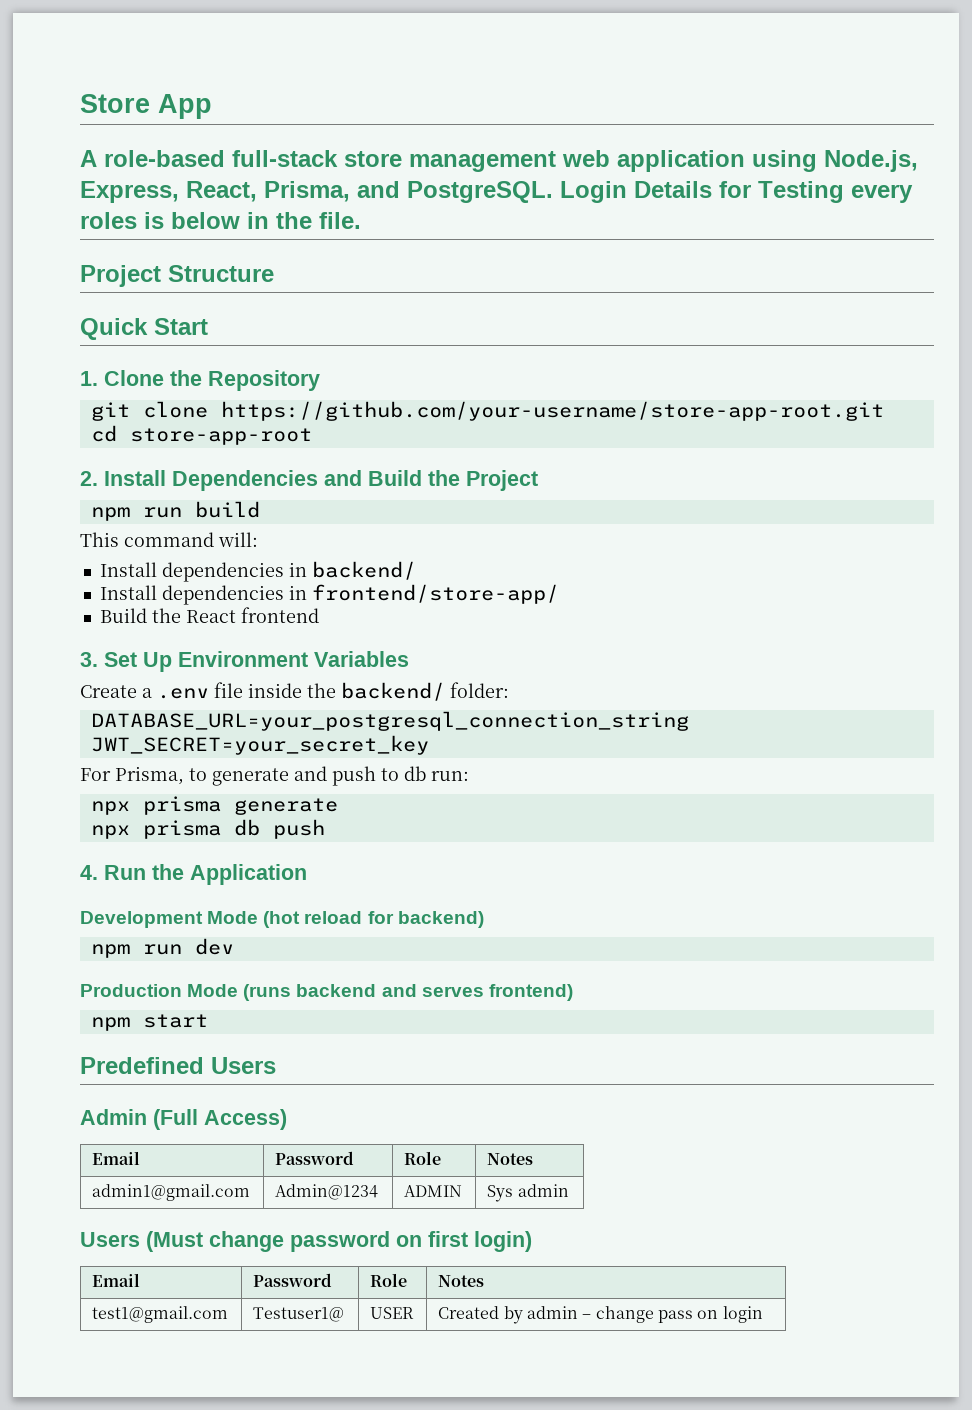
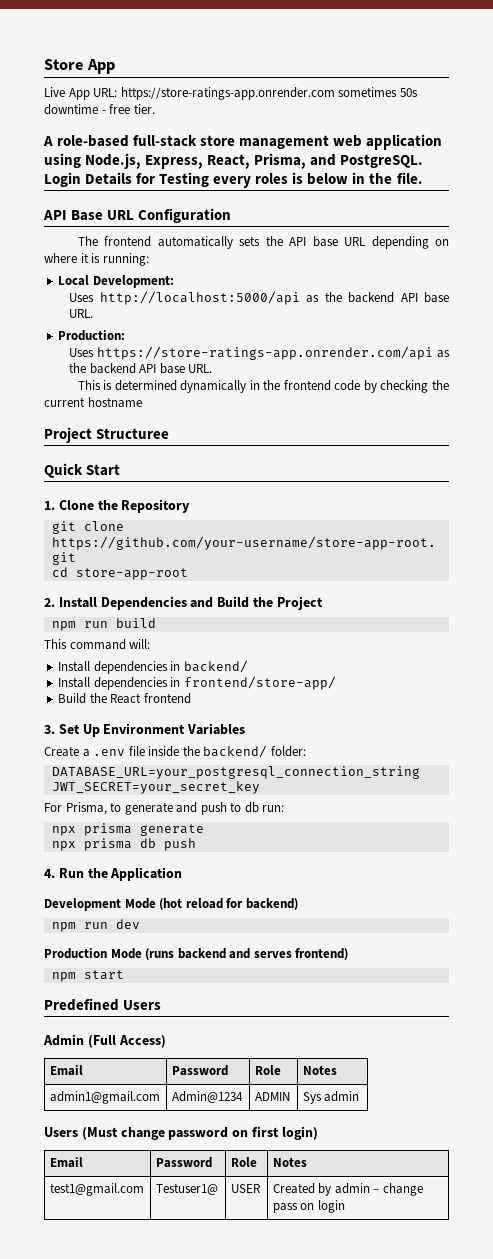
(212, 106) none -> [44,87,418,100] [44,104,155,115] // Live App URL: https://store-ratings-app.onrender.com sometimes 50s downtime - free tier.
[80,265,274,287] // Project Structure -> [43,208,232,223] [77,236,449,249] [44,253,149,266] [58,275,174,288] [69,291,449,305] [69,309,94,318] [58,330,126,341] [69,346,451,360] [69,363,213,374] [77,380,449,393] [44,397,142,408] [44,427,170,443] // API Base URL Configuration // The frontend automatically sets the API base URL depending on where it is running: // Local Development: // Uses http://localhost:5000/api as the backend API base URL. // Production: // Uses https://store-ratings-app.onrender.com/api as the backend API base URL. // This is determined dynamically in the frontend code by checking the current hostname // Project Structuree

